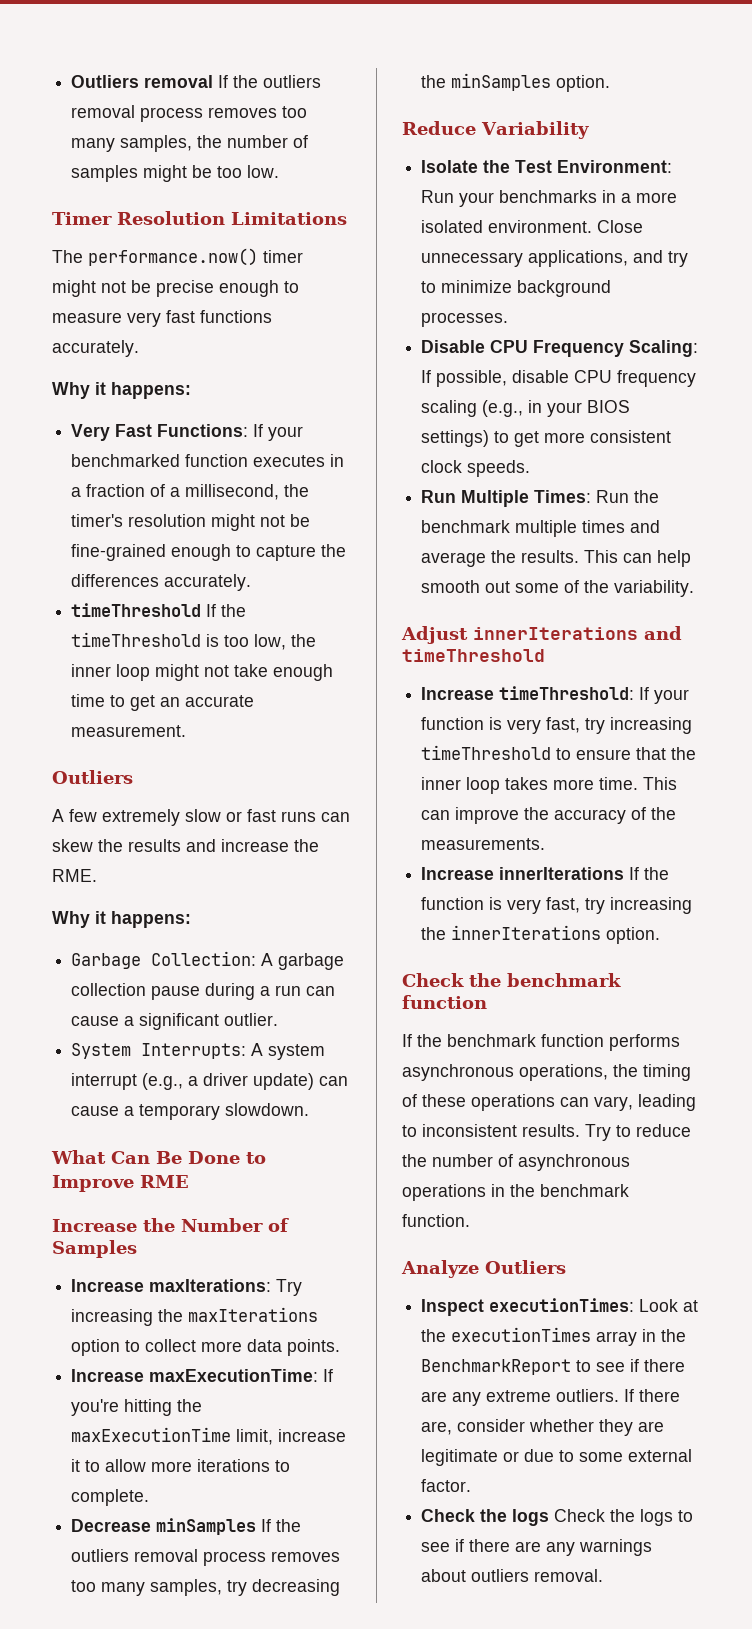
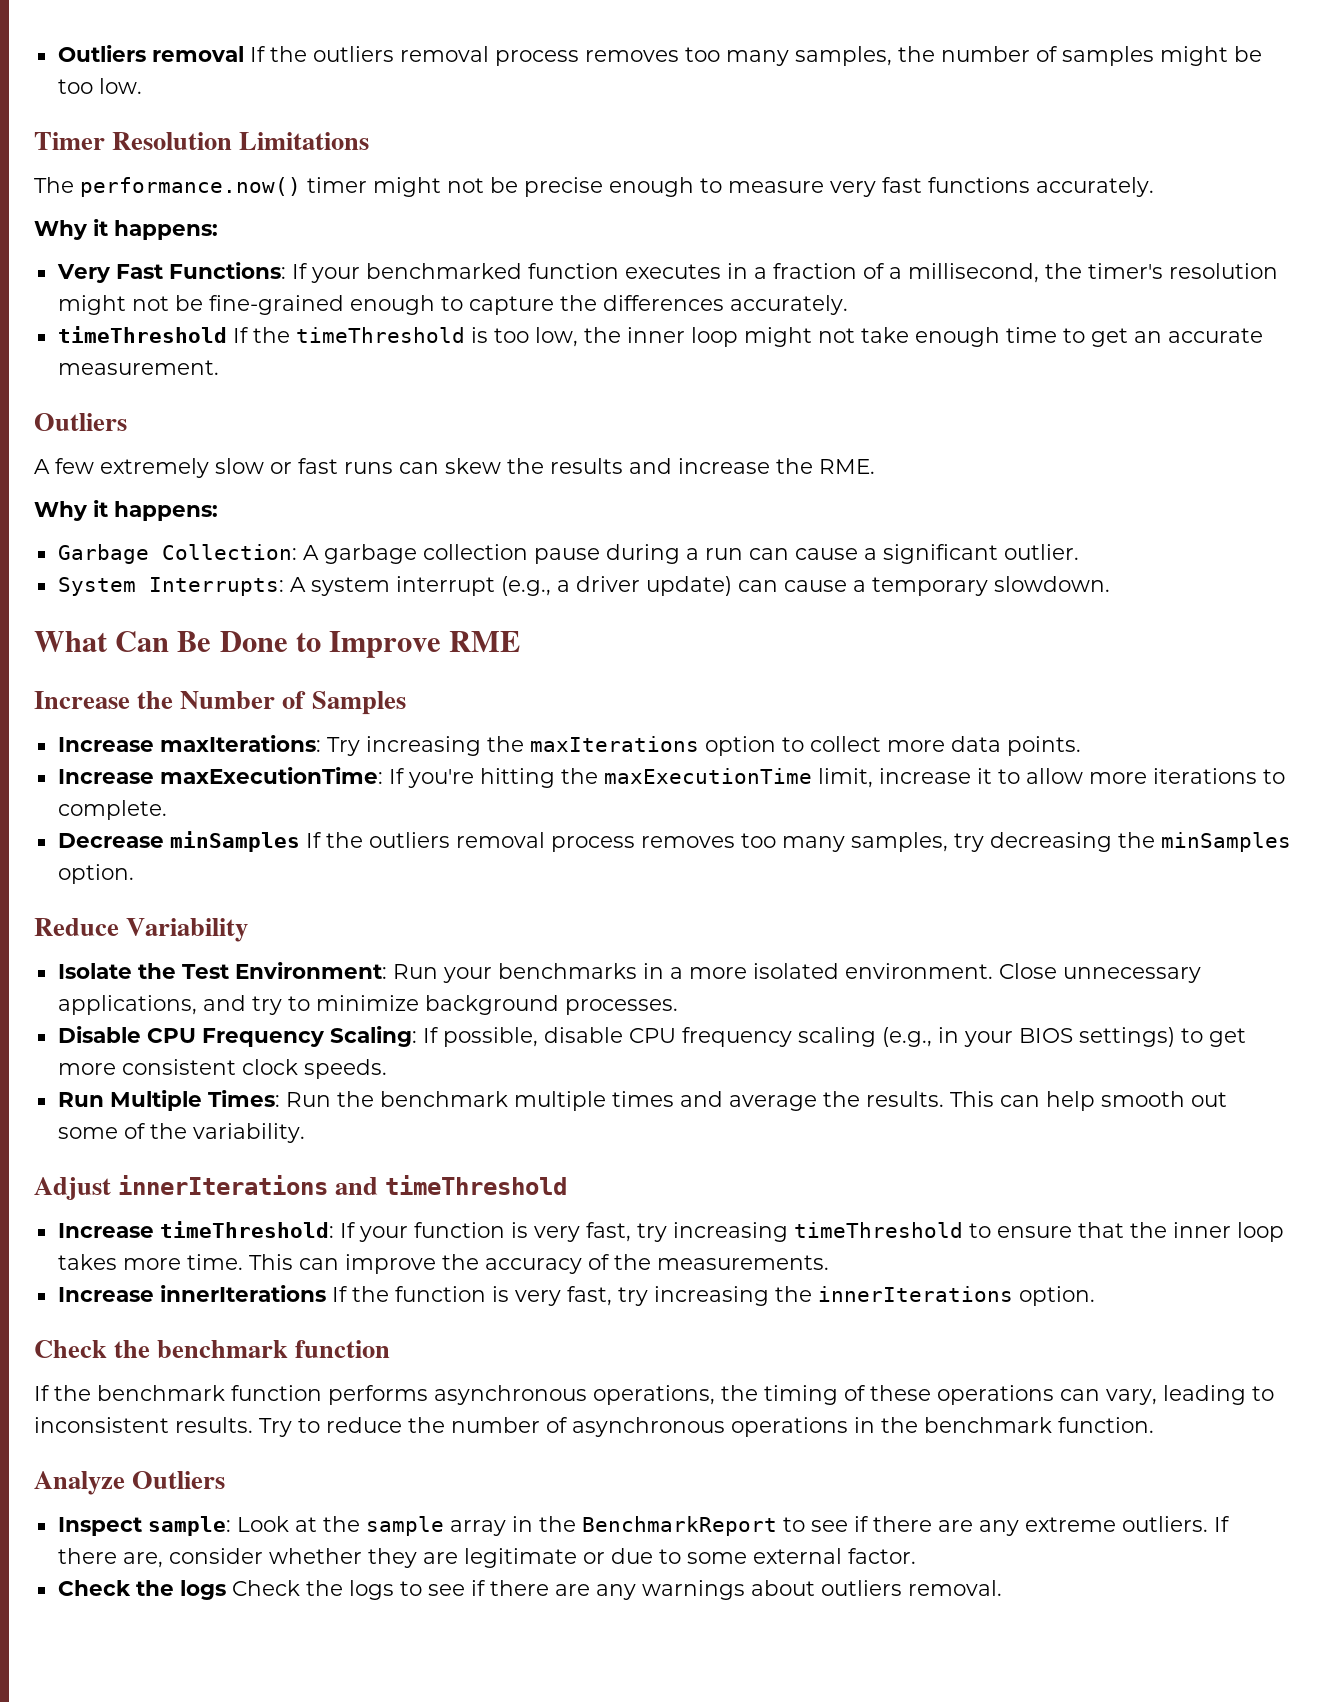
[489,1298,635,1312] executionTimes: -> [147,1516,231,1536] sample:
[451,1327,592,1342] executionTimes -> [365,1516,444,1536] sample

